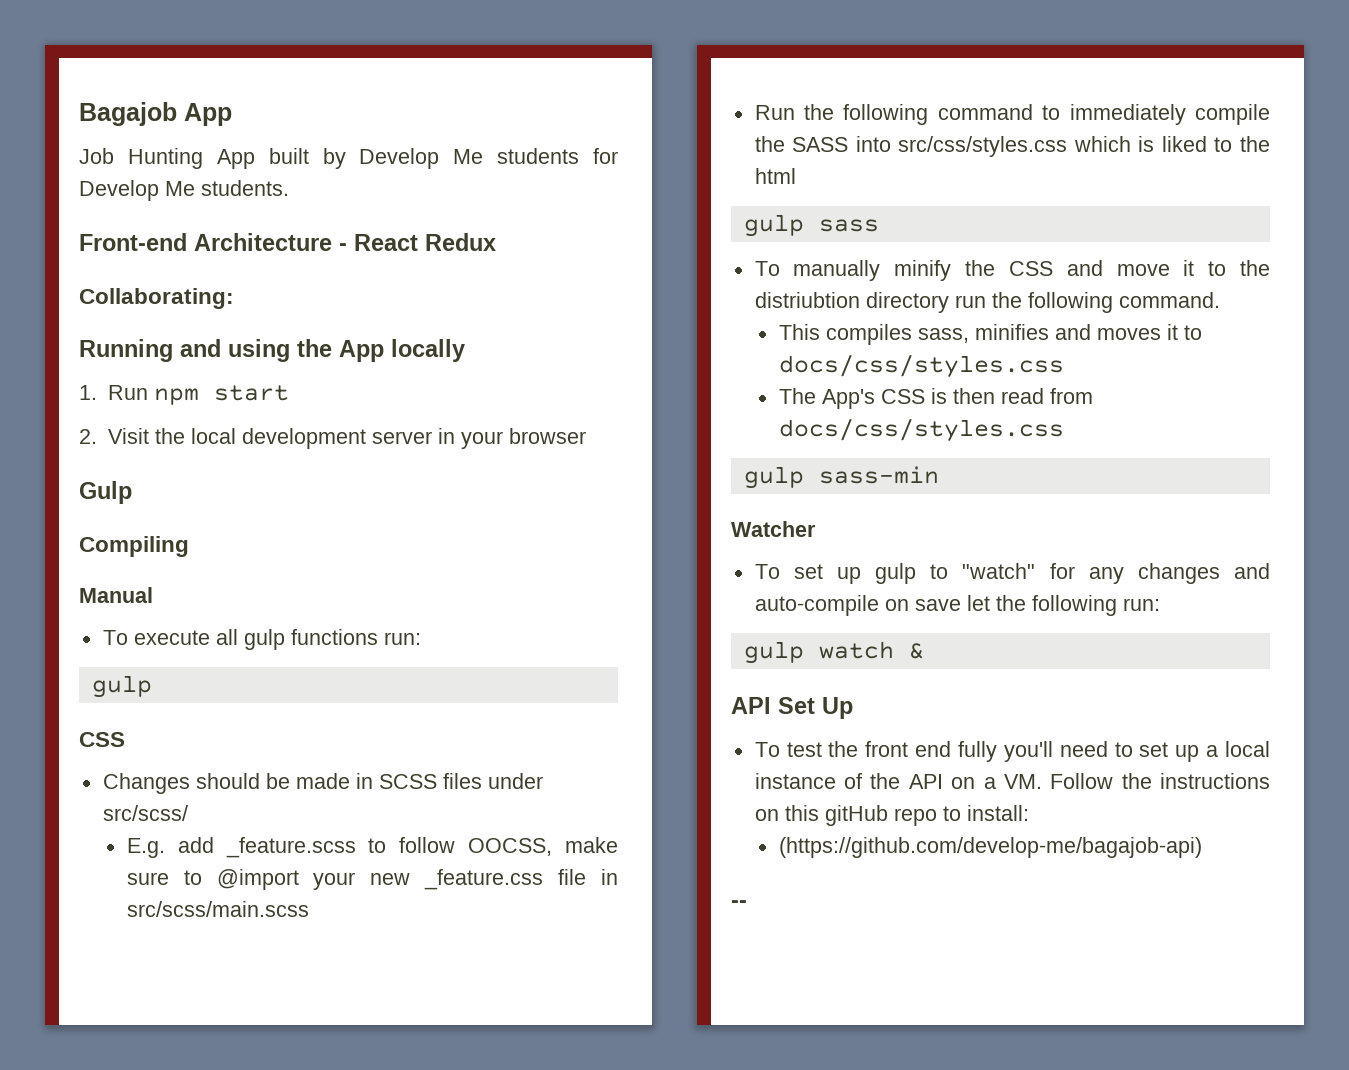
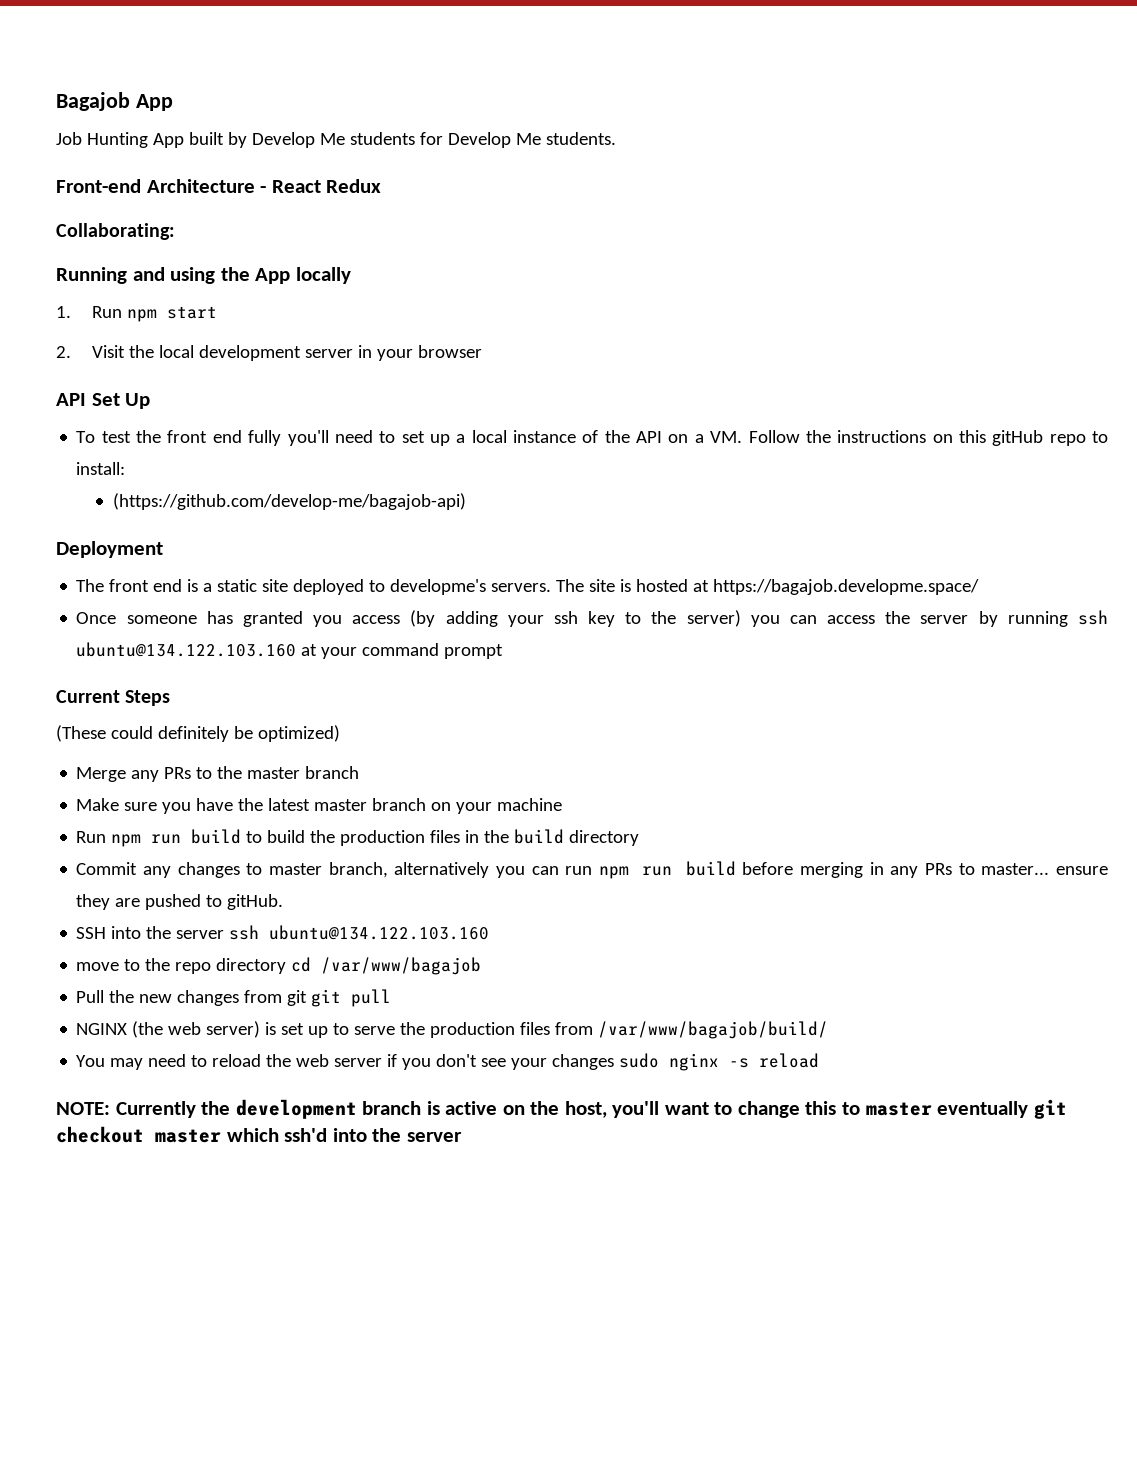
[79,481,132,504] [79,536,189,557] [79,587,153,603] [102,629,421,650] [91,675,152,698] [79,732,125,747] [102,773,543,794] [102,805,188,821] [126,837,618,858] [126,869,618,890] [126,901,309,917] [754,104,1270,125] [754,136,1270,157] [754,168,796,184] [743,214,879,237] [754,260,1270,281] [754,292,1220,313] [778,324,1202,345] [778,354,1064,378] [778,388,1093,409] [778,418,1064,442] [743,466,939,489] [731,521,816,537] [754,563,1270,584] [754,595,1160,616] [743,641,924,664] // Gulp // Compiling // Manual // To execute all gulp functions run: // gulp // CSS // Changes should be made in SCSS files under src/scss/ // E.g. add _feature.scss to follow OOCSS, make sure to @import your new _feature.css file in src/scss/main.scss // Run the following command to immediately compile the SASS into src/css/styles.css which is liked to the html // gulp sass // To manually minify the CSS and move it to the distriubtion directory run the following command. // This compiles sass, minifies and moves it to docs/css/styles.css // The App's CSS is then read from docs/css/styles.css // gulp sass-min // Watcher // To set up gulp to "watch" for any changes and auto-compile on save let the following run: // gulp watch & -> (483, 351) none
[731,900,747,908] -- -> [56,541,163,558] [76,579,980,595] [76,610,1108,627] [76,642,504,659] [56,690,171,706] [56,725,340,742] [76,766,360,782] [76,798,563,814] [76,829,640,847] [76,861,1108,879] [76,894,284,910] [76,925,490,940] [76,957,482,975] [76,989,392,1007] [76,1021,829,1039] [76,1053,820,1071] [56,1099,1067,1119] [56,1126,462,1143] Deployment // The front end is a static site deployed to developme's servers. The site is hosted at https://bagajob.developme.space/ // Once someone has granted you access (by adding your ssh key to the server) you can access the server by running ssh ubuntu@134.122.103.160 at your command prompt // Current Steps // (These could definitely be optimized) // Merge any PRs to the master branch // Make sure you have the latest master branch on your machine // Run npm run build to build the production files in the build directory // Commit any changes to master branch, alternatively you can run npm run build before merging in any PRs to master... ensure they are pushed to gitHub. // SSH into the server ssh ubuntu@134.122.103.160 // move to the repo directory cd /var/www/bagajob // Pull the new changes from git git pull // NGINX (the web server) is set up to serve the production files from /var/www/bagajob/build/ // You may need to reload the web server if you don't see your changes sudo nginx -s reload // NOTE: Currently the development branch is active on the host, you'll want to change this to master eventually git checkout master which ssh'd into the server

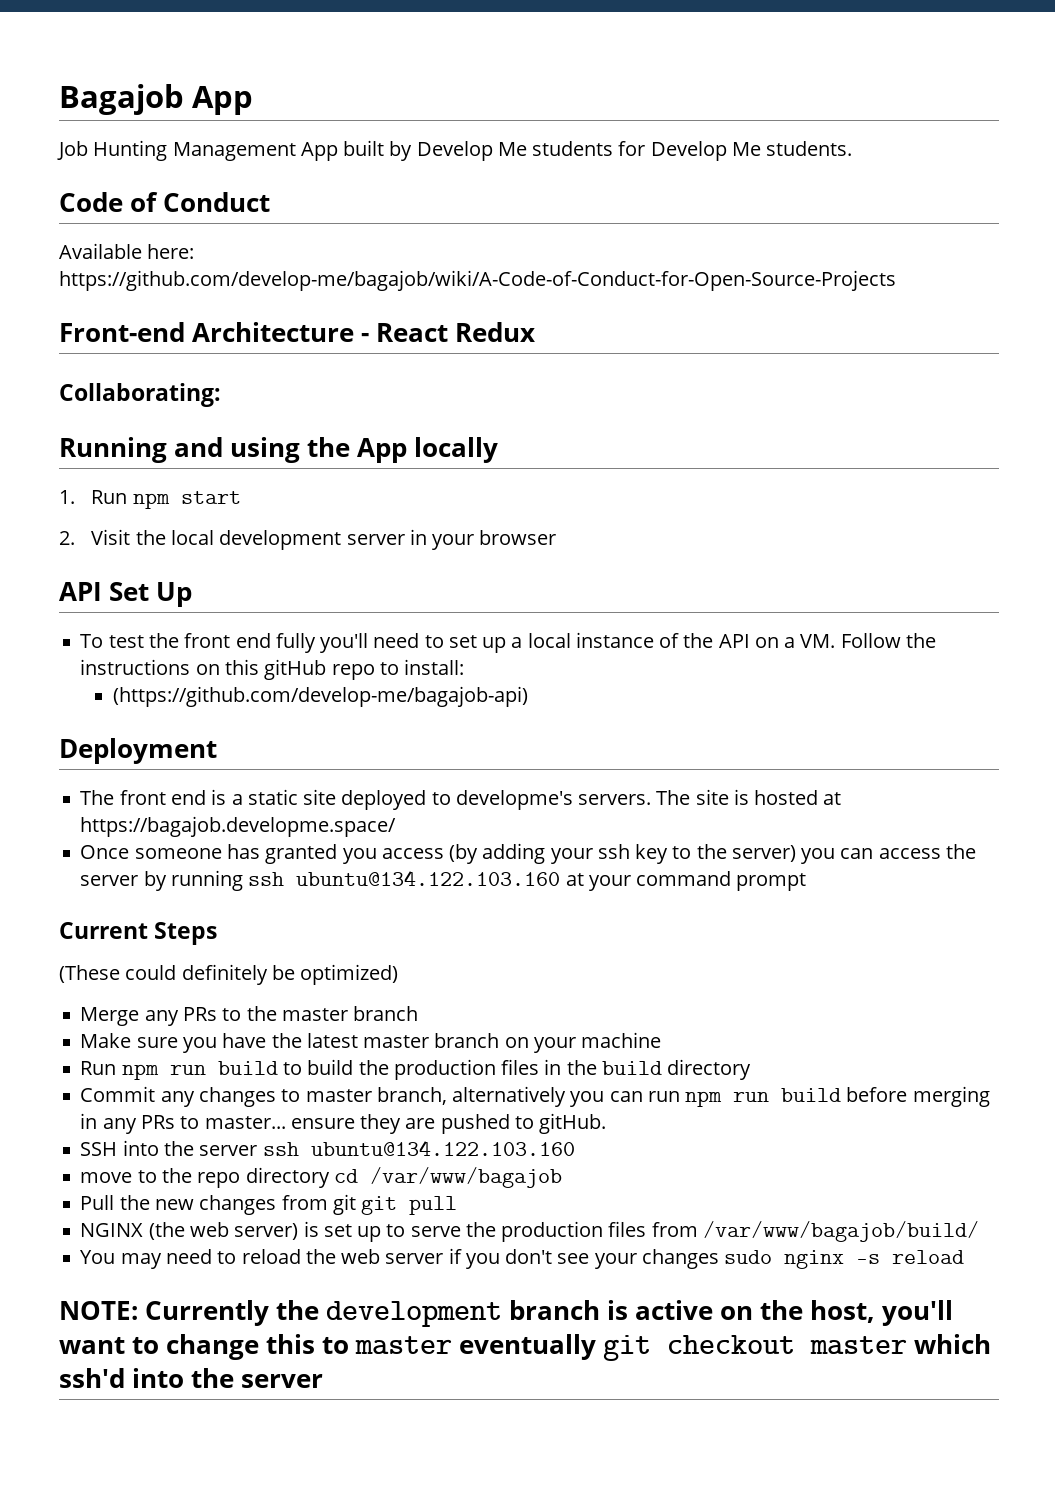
(148, 140) none -> [172,142,296,161] Management
(616, 138) none -> [59,192,271,212] [59,243,195,259] [59,270,896,291] // Code of Conduct // Available here: https://github.com/develop-me/bagajob/wiki/A-Code-of-Conduct-for-Open-Source-Projects

